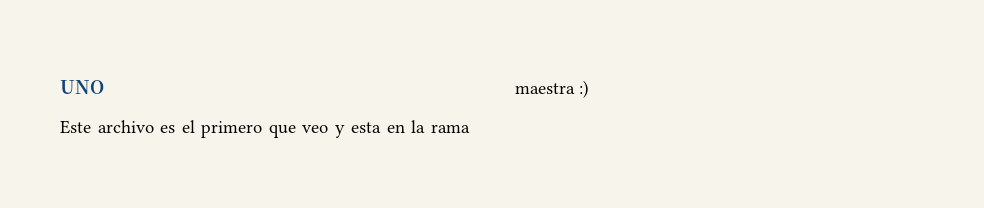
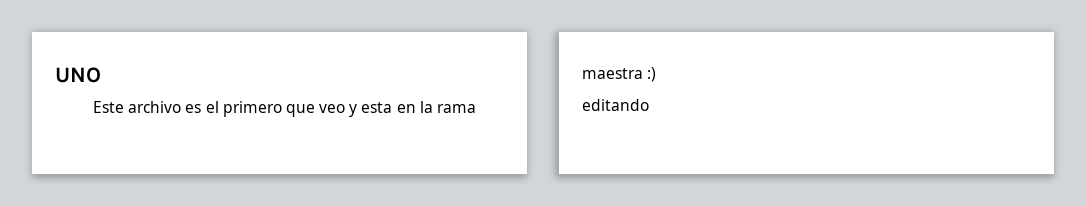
(589, 89) none -> [582,99,649,111] // editando

